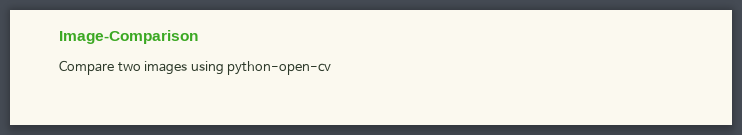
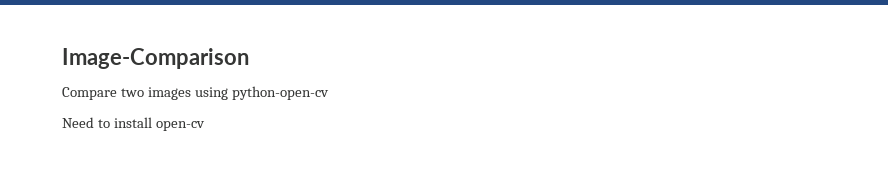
(332, 68) none -> [62,117,205,131] // Need to install open-cv

